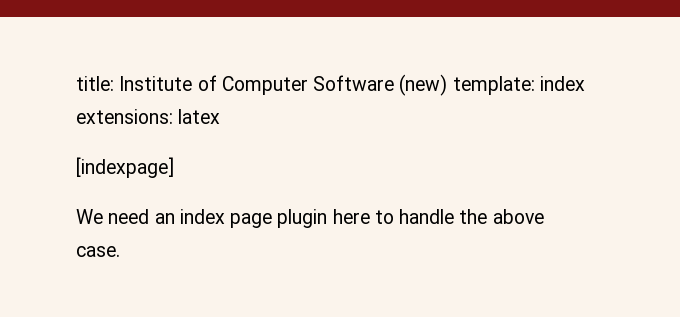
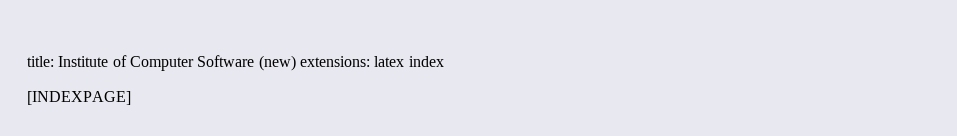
[452,76,585,95] template: index -> (296, 63) none
[76,157,174,178] [76,209,544,228] [76,246,120,257] // [indexpage] // We need an index page plugin here to handle the above case. -> [408,56,444,67] [27,91,131,105] index // [INDEXPAGE]

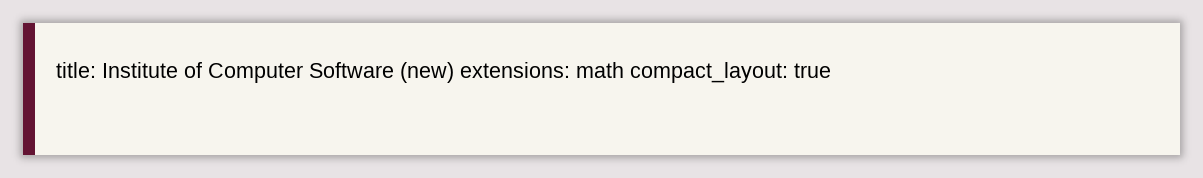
[374,56,444,67] [27,91,131,105] latex index // [INDEXPAGE] -> [576,62,831,83] math compact_layout: true

